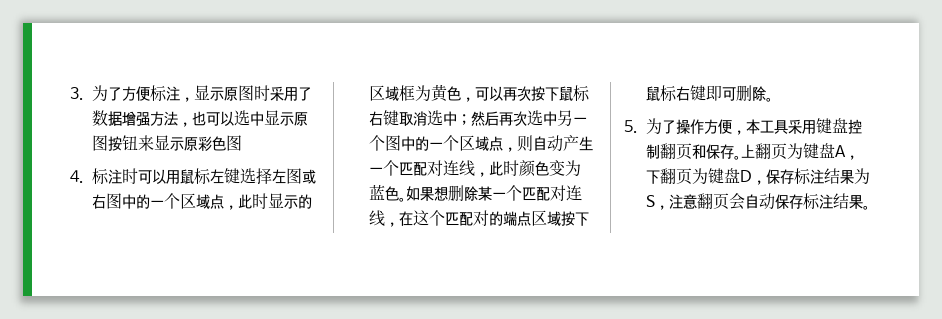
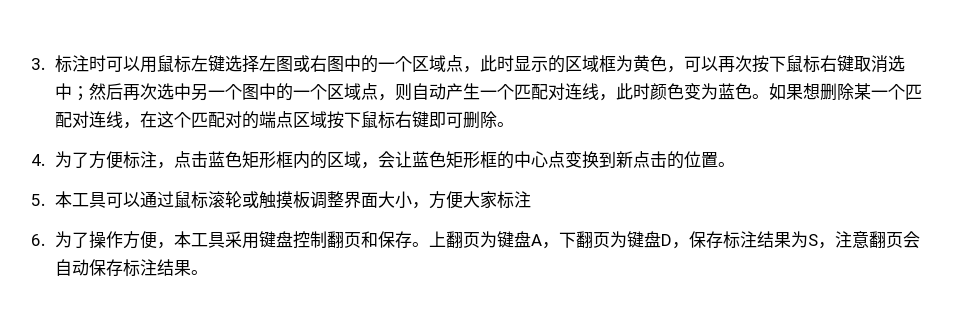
[92,85,312,102] [92,110,308,127] [92,135,242,151] [70,170,84,183] 为了方便标注，显示原图时采用了数据增强方法，也可以选中显示原图按钮来显示原彩色图 // 4. -> (45, 64) none
[624,120,638,133] 5. -> [31,151,736,169] [31,191,532,209] [31,234,45,246] 4.为了方便标注，点击蓝色矩形框内的区域，会让蓝色矩形框的中心点变换到新点击的位置。 // 5.本工具可以通过鼠标滚轮或触摸板调整界面大小，方便大家标注 // 6.

